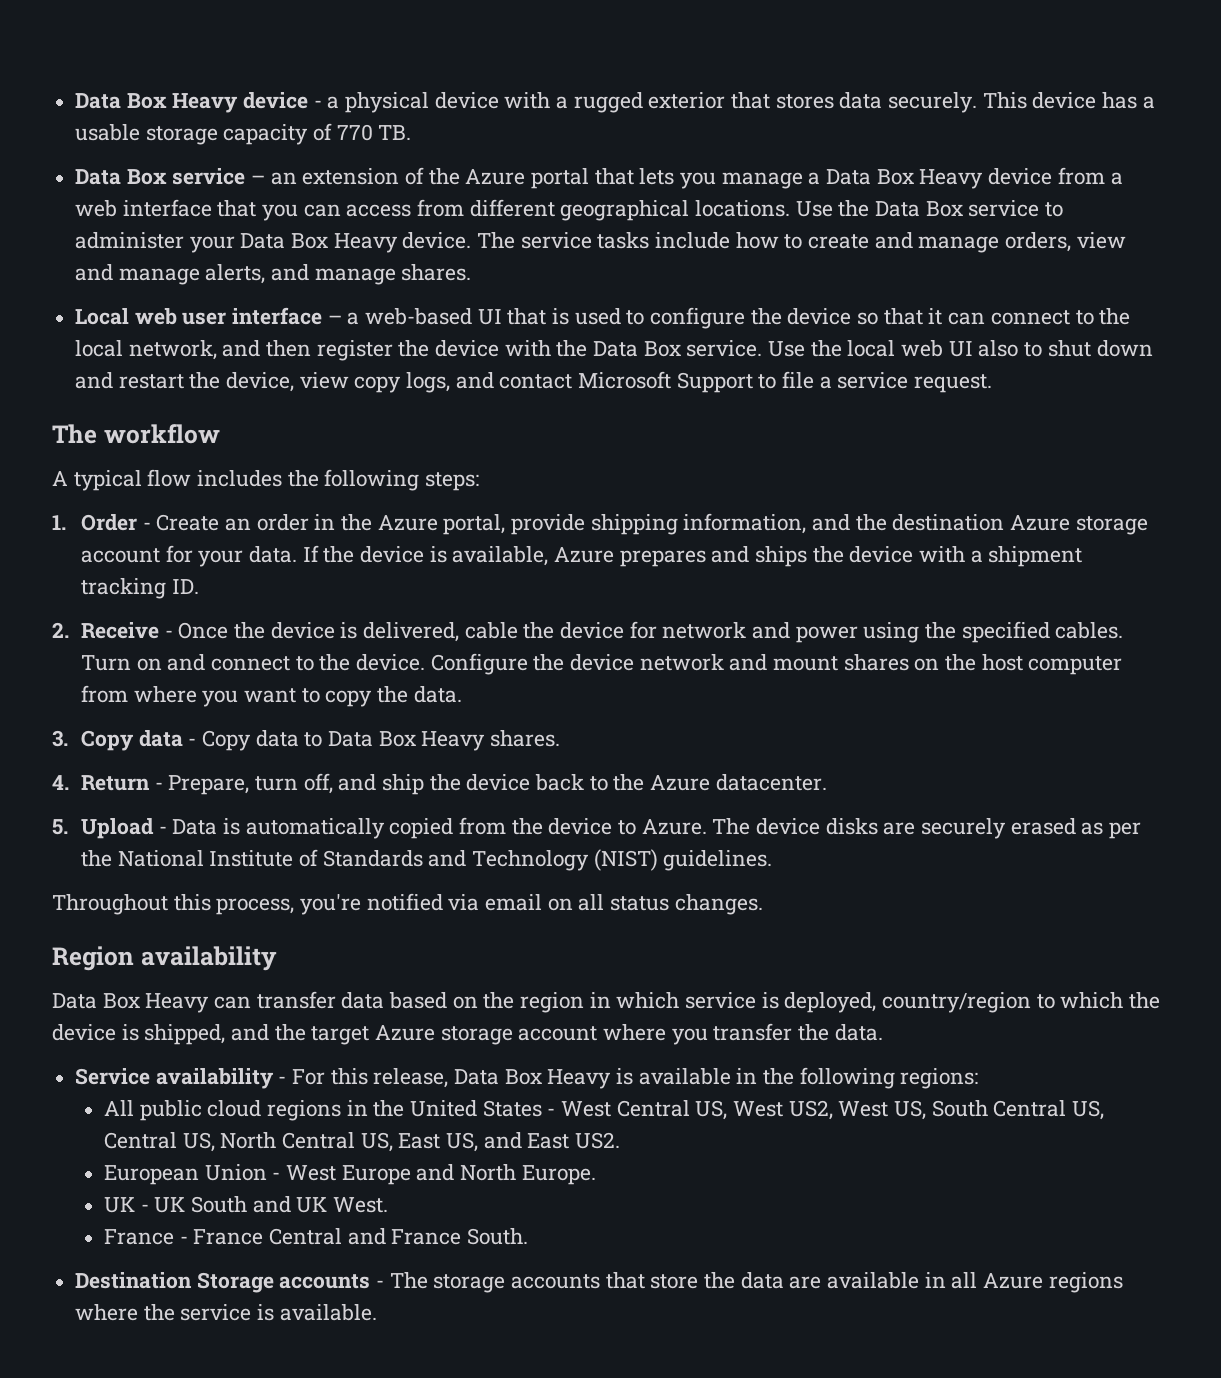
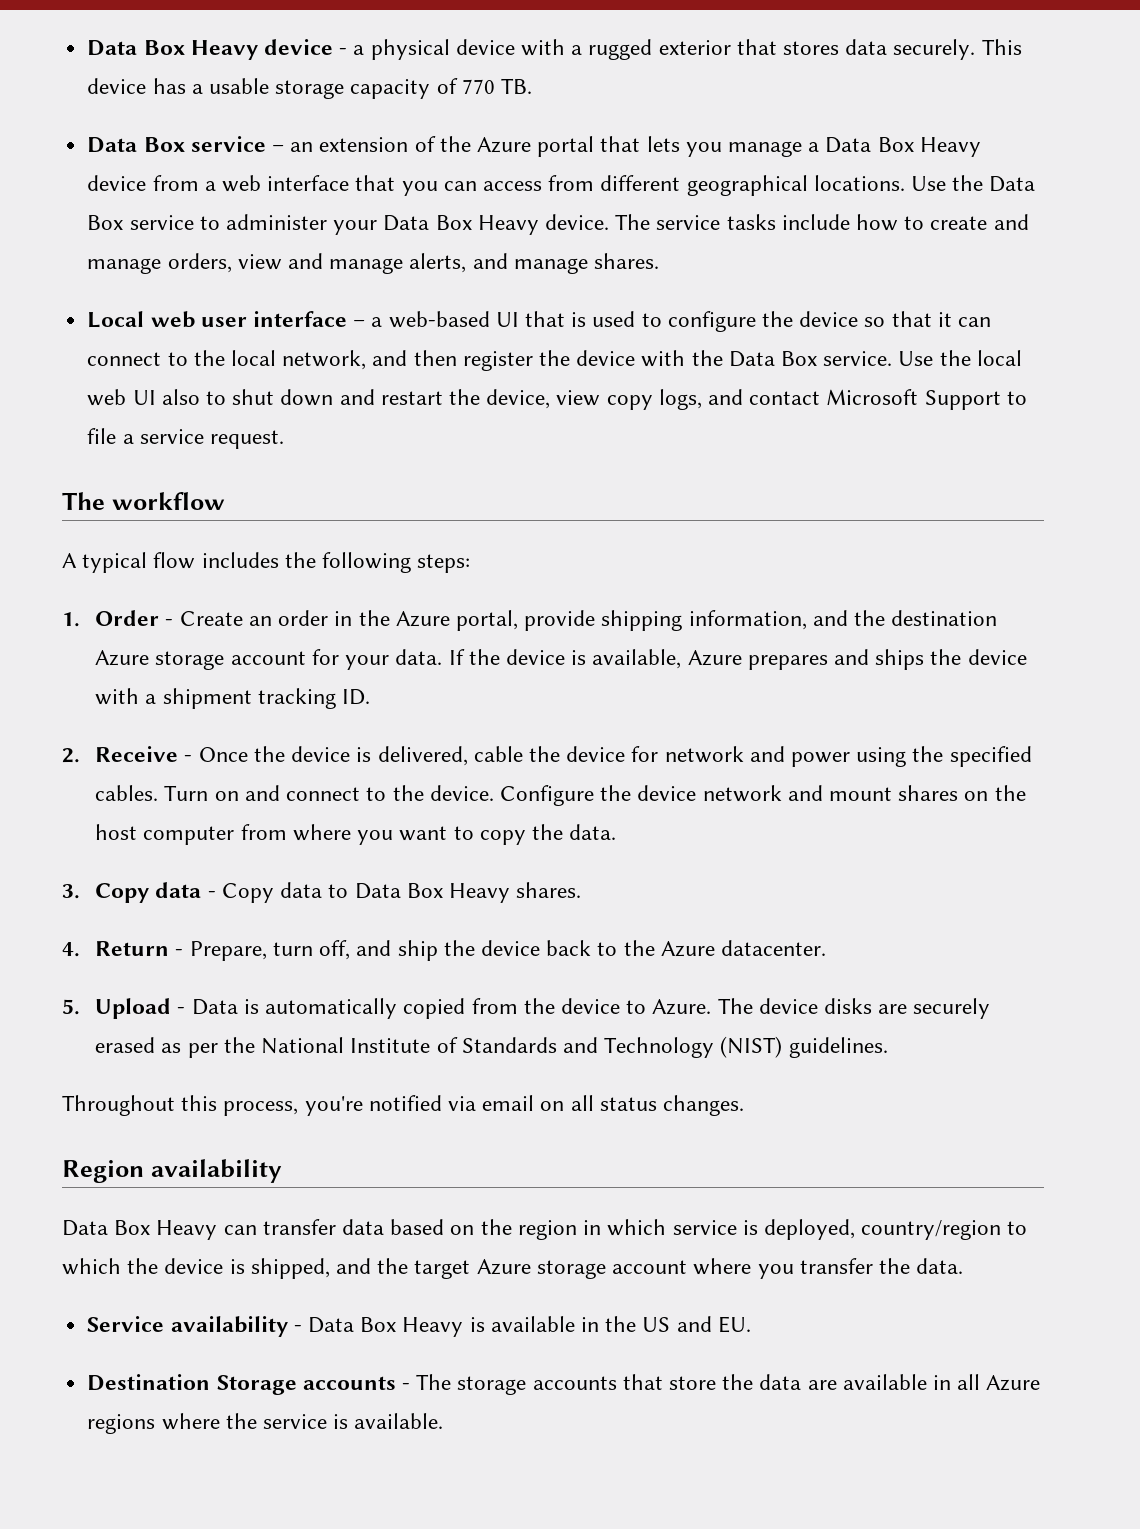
[292,1068,449,1088] For this release, -> (302, 1328) none
[799,1067,979,1089] [103,1100,1105,1121] [103,1132,621,1152] [103,1164,596,1185] [103,1196,389,1213] [103,1228,529,1245] following regions: // All public cloud regions in the United States - West Central US, West US2, West US, South Central US, Central US, North Central US, East US, and East US2. // European Union - West Europe and North Europe. // UK - UK South and UK West. // France - France Central and France South. -> [642,1316,751,1333] US and EU.

